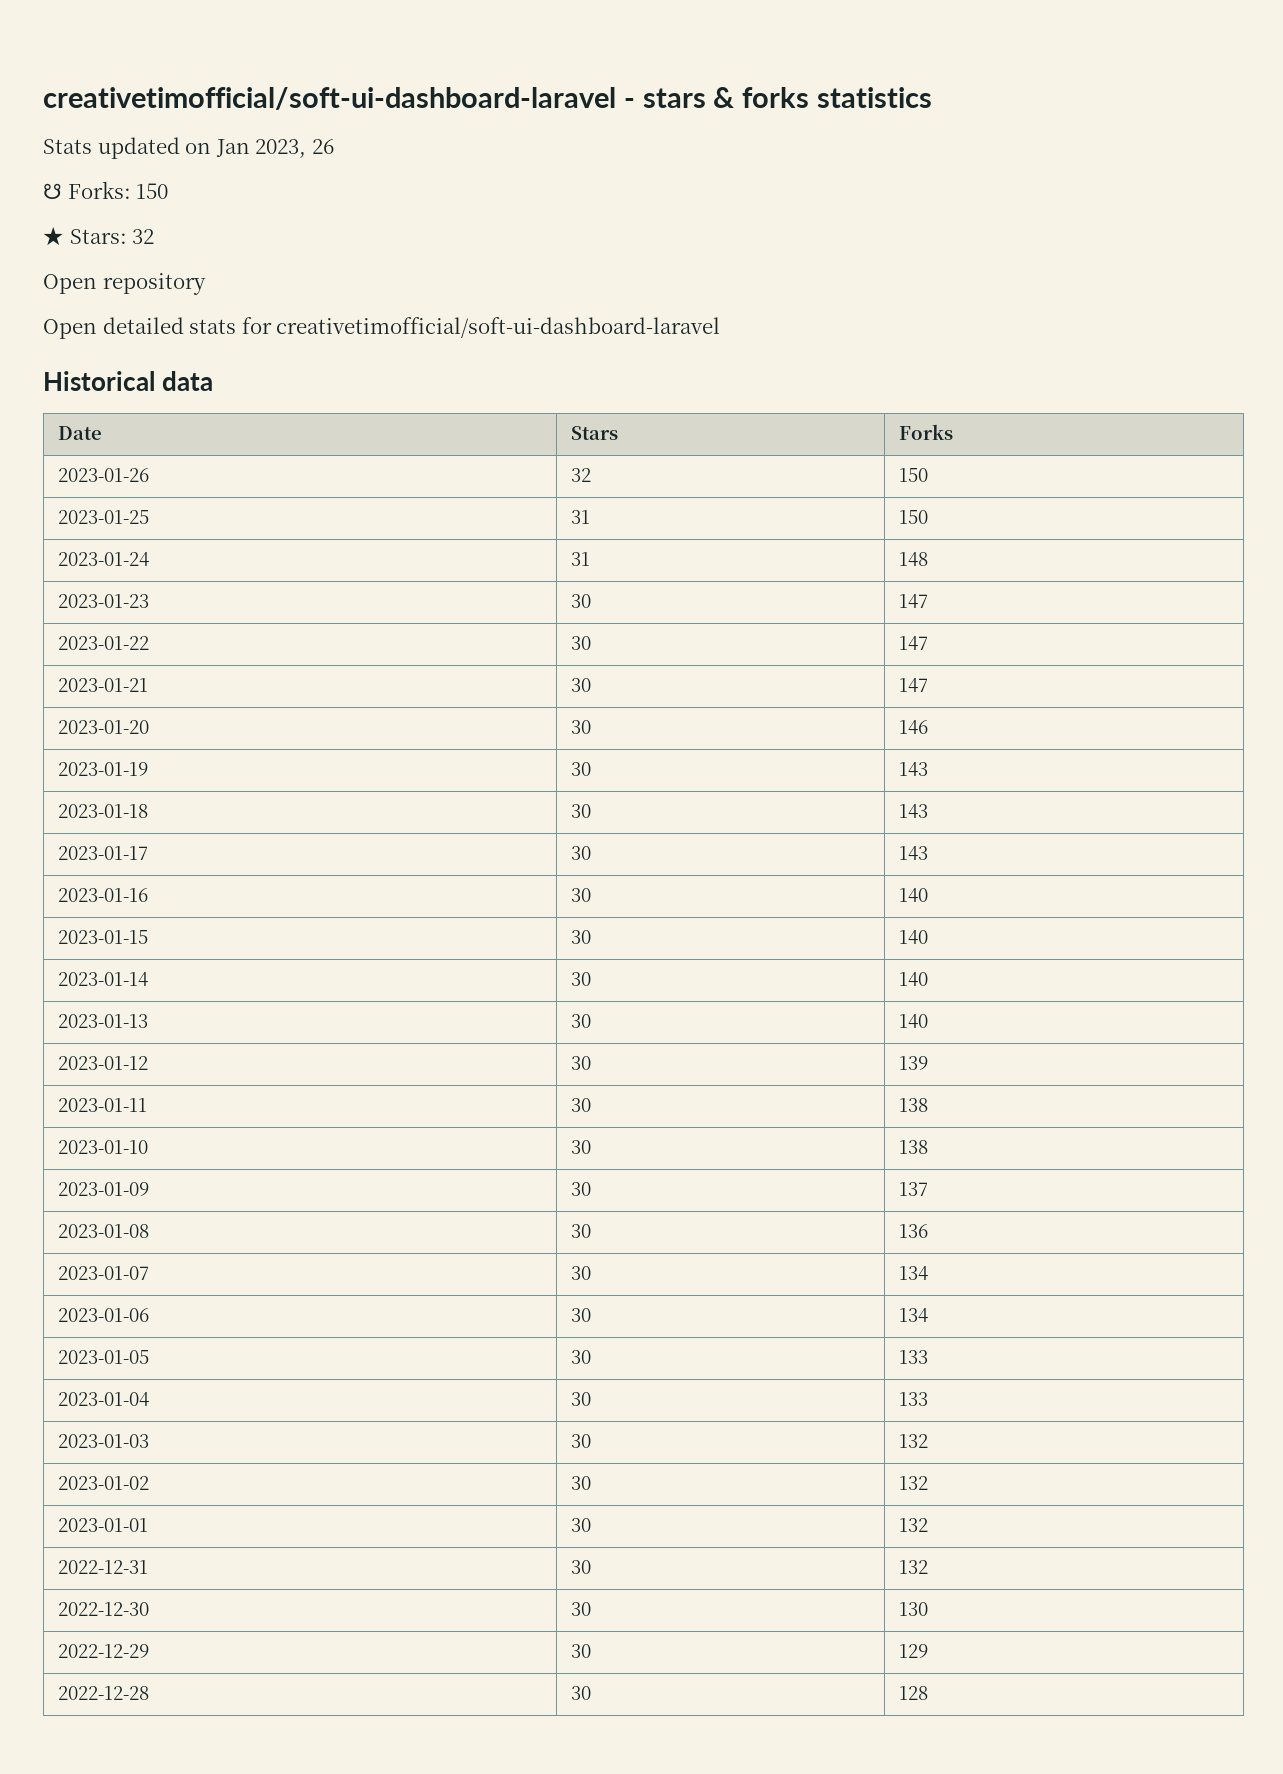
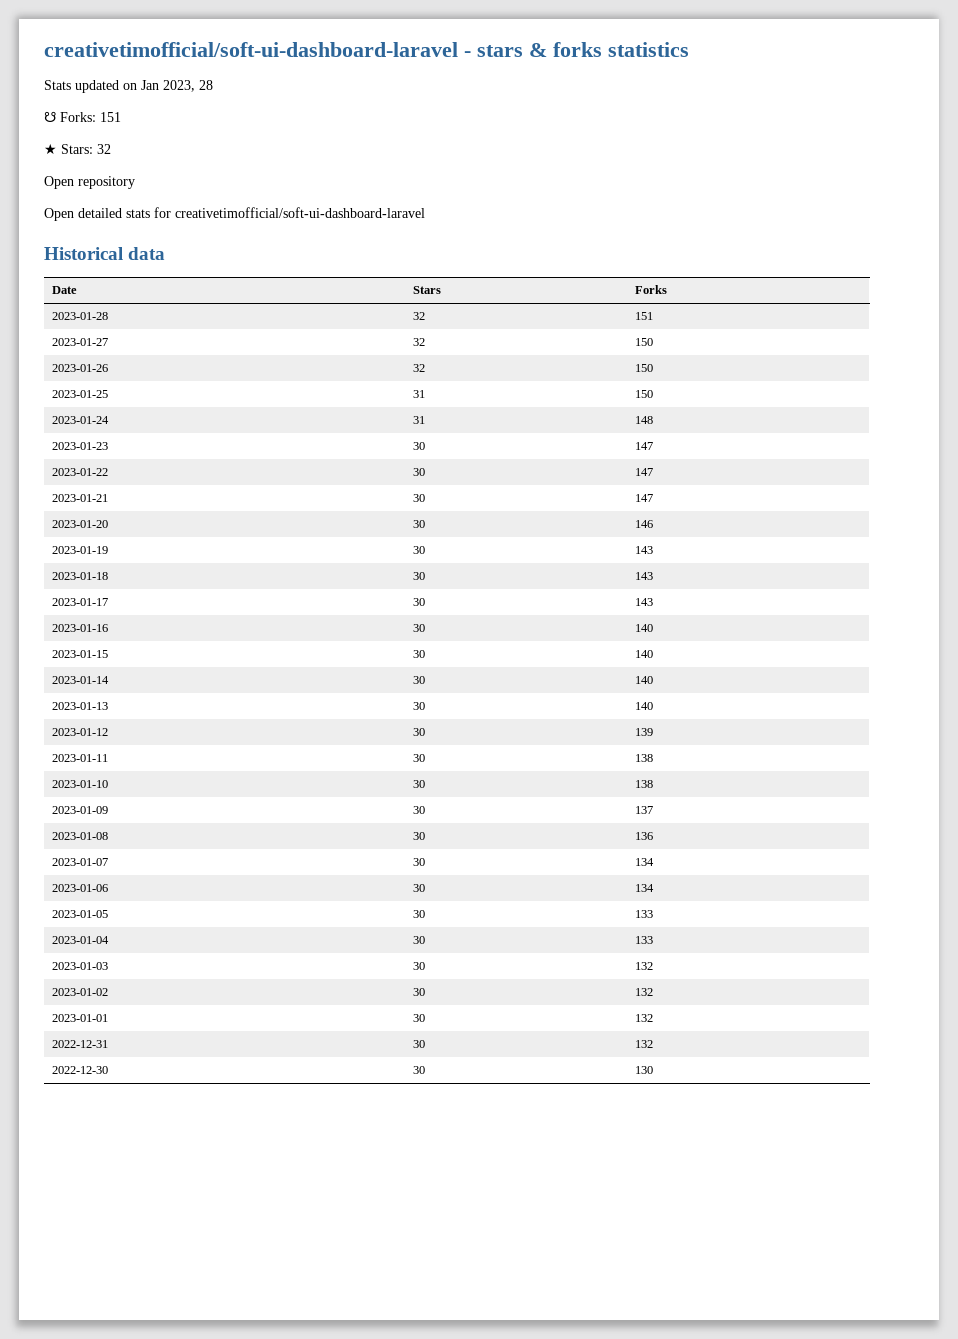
[311,139,334,154] 26 -> [199,80,213,90] 28
[136,183,169,199] 150 -> [100,112,121,122] 151
(954, 432) none -> [51,312,108,320] [412,312,425,320] [634,312,653,320] [51,338,108,346] [412,338,425,346] [634,338,653,346] // 2023-01-28 | 32 | 151 // 2023-01-27 | 32 | 150
[58,1644,150,1658] [571,1644,592,1658] [899,1644,929,1658] [58,1686,150,1700] [571,1686,592,1700] [899,1686,929,1700] // 2022-12-29 | 30 | 129 // 2022-12-28 | 30 | 128 -> (653, 1070) none

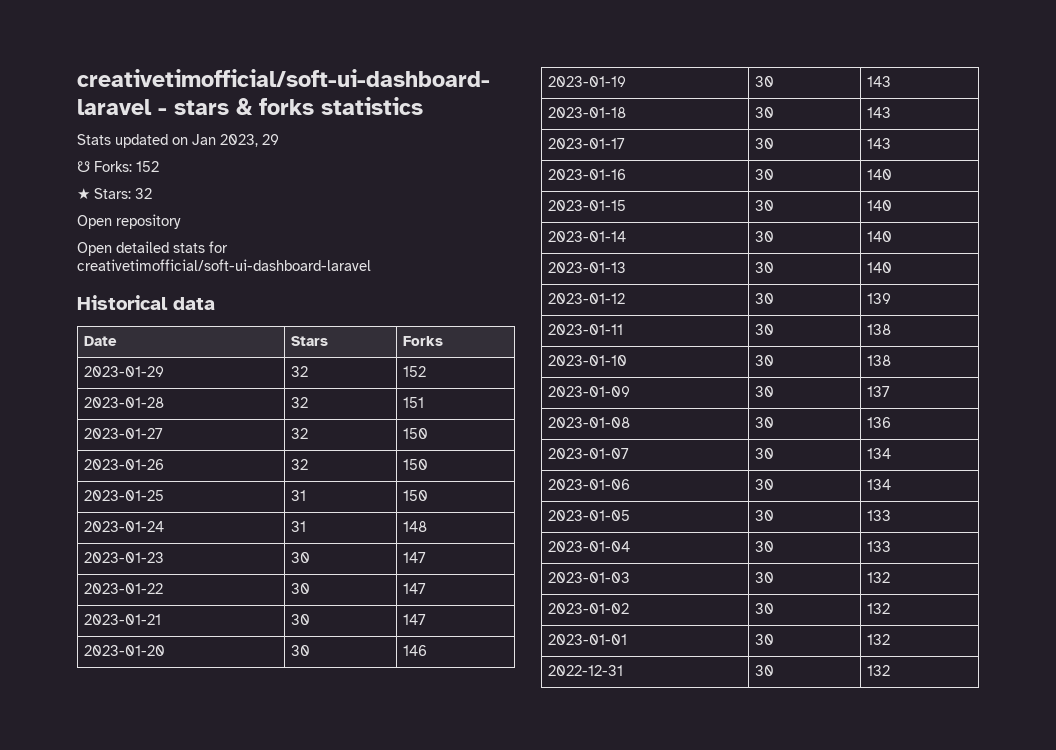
[199,80,213,90] 28 -> [262,134,279,145] 29
[100,112,121,122] 151 -> [136,161,159,172] 152
(667, 289) none -> [84,366,165,377] [291,366,309,377] [403,366,427,377] // 2023-01-29 | 32 | 152
[51,1066,108,1074] [412,1066,425,1074] [634,1066,653,1074] // 2022-12-30 | 30 | 130 -> (891, 670) none

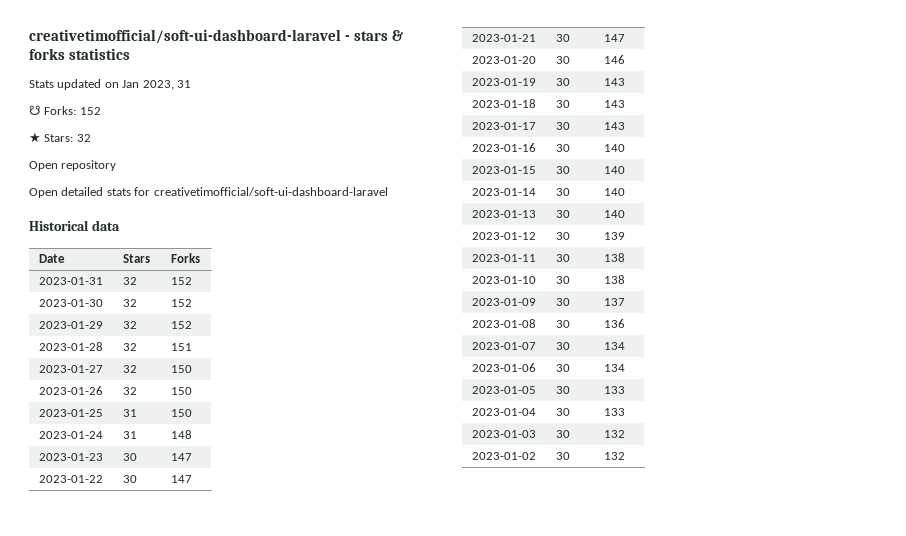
[262,134,279,145] 29 -> [176,80,191,88] 31
(444, 341) none -> [38,277,103,285] [122,277,137,285] [170,277,192,285] [38,299,103,307] [122,299,137,307] [170,299,192,307] // 2023-01-31 | 32 | 152 // 2023-01-30 | 32 | 152
[548,634,628,645] [755,634,775,645] [867,634,891,645] [548,665,624,676] [755,665,775,676] [867,665,891,676] // 2023-01-01 | 30 | 132 // 2022-12-31 | 30 | 132 -> (625, 456) none

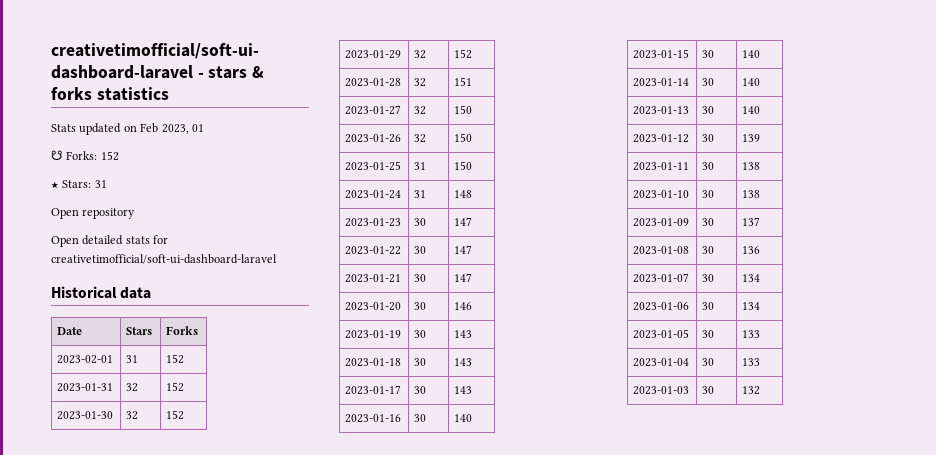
[122,80,191,90] Jan 2023, 31 -> [140,123,204,134] Feb 2023, 01
[76,134,91,142] 32 -> [94,180,107,188] 31
(200, 258) none -> [57,355,114,364] [126,355,139,363] [166,354,185,364] // 2023-02-01 | 31 | 152
[471,452,536,460] [555,452,570,460] [603,452,625,460] // 2023-01-02 | 30 | 132 -> (761, 390) none

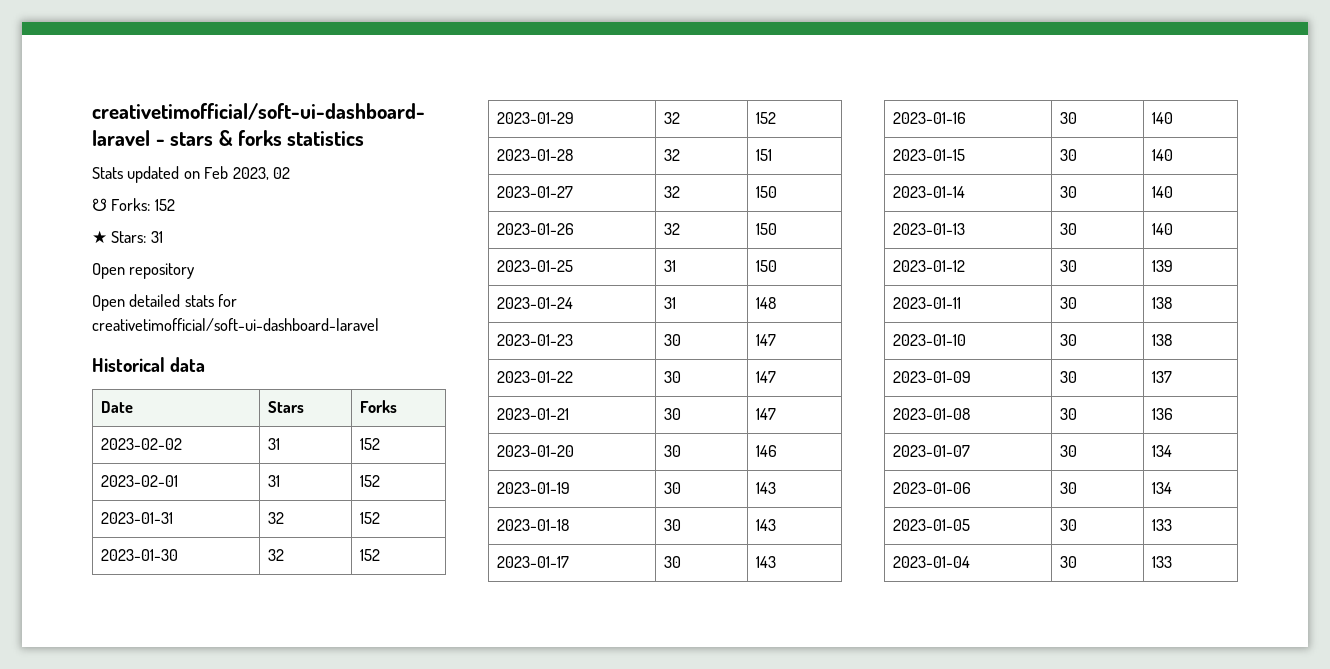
[191,124,204,132] 01 -> [273,167,291,179] 02
(199, 330) none -> [100,438,182,450] [267,438,280,450] [359,438,380,450] // 2023-02-02 | 31 | 152
[633,386,690,395] [702,386,715,394] [742,386,761,395] // 2023-01-03 | 30 | 132 -> (1172, 562) none

